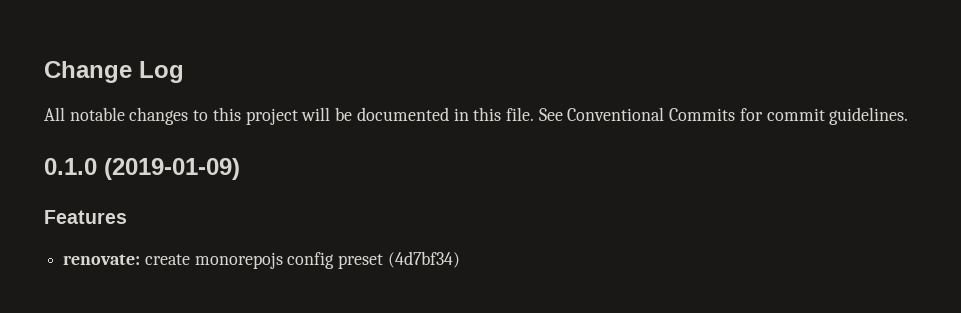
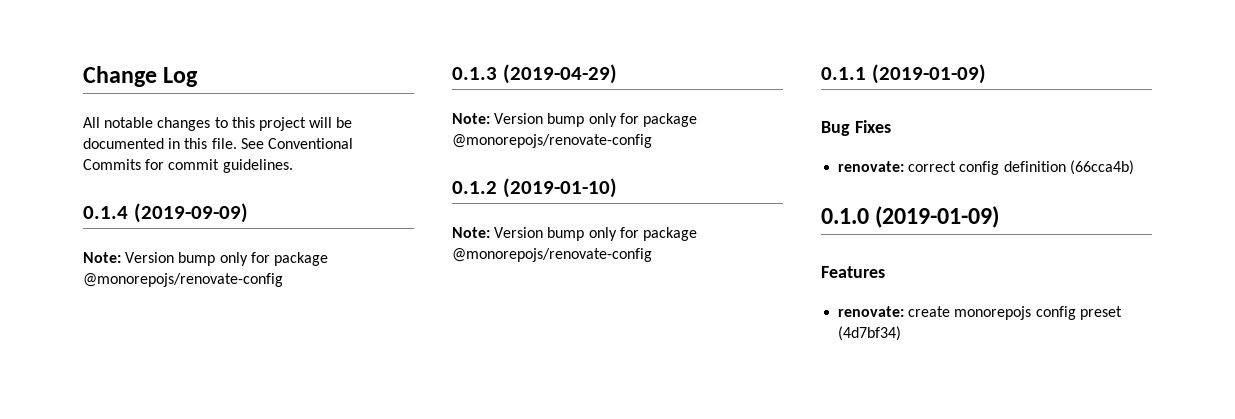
(909, 116) none -> [83,203,248,223] [83,252,328,266] [83,273,283,287] [452,64,617,84] [452,113,697,127] [452,134,652,148] [452,178,617,198] [452,227,697,241] [452,248,652,262] [821,64,986,84] [821,120,891,136] [838,160,1134,175] // 0.1.4 (2019-09-09) // Note: Version bump only for package @monorepojs/renovate-config // 0.1.3 (2019-04-29) // Note: Version bump only for package @monorepojs/renovate-config // 0.1.2 (2019-01-10) // Note: Version bump only for package @monorepojs/renovate-config // 0.1.1 (2019-01-09) // Bug Fixes // renovate: correct config definition (66cca4b)

